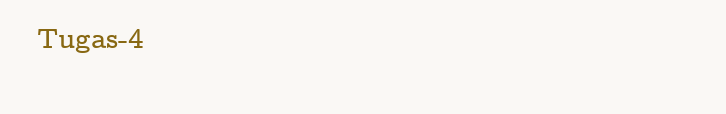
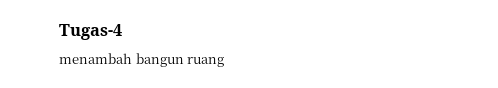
(144, 41) none -> [59,53,225,67] // menambah bangun ruang

